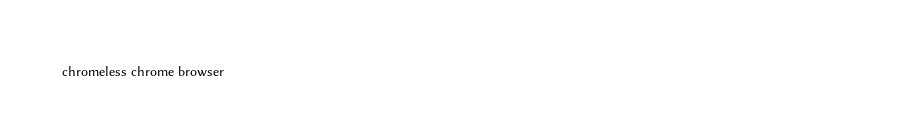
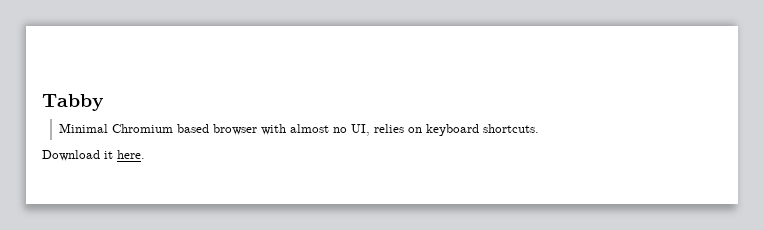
[62,66,224,77] chromeless chrome browser -> [42,94,104,111] [59,123,540,136] [42,150,145,161] Tabby // Minimal Chromium based browser with almost no UI, relies on keyboard shortcuts. // Download it here.

